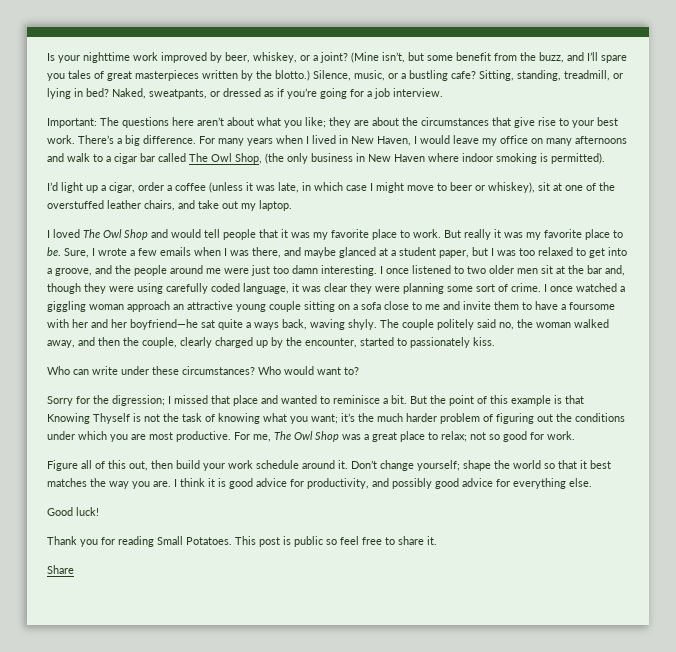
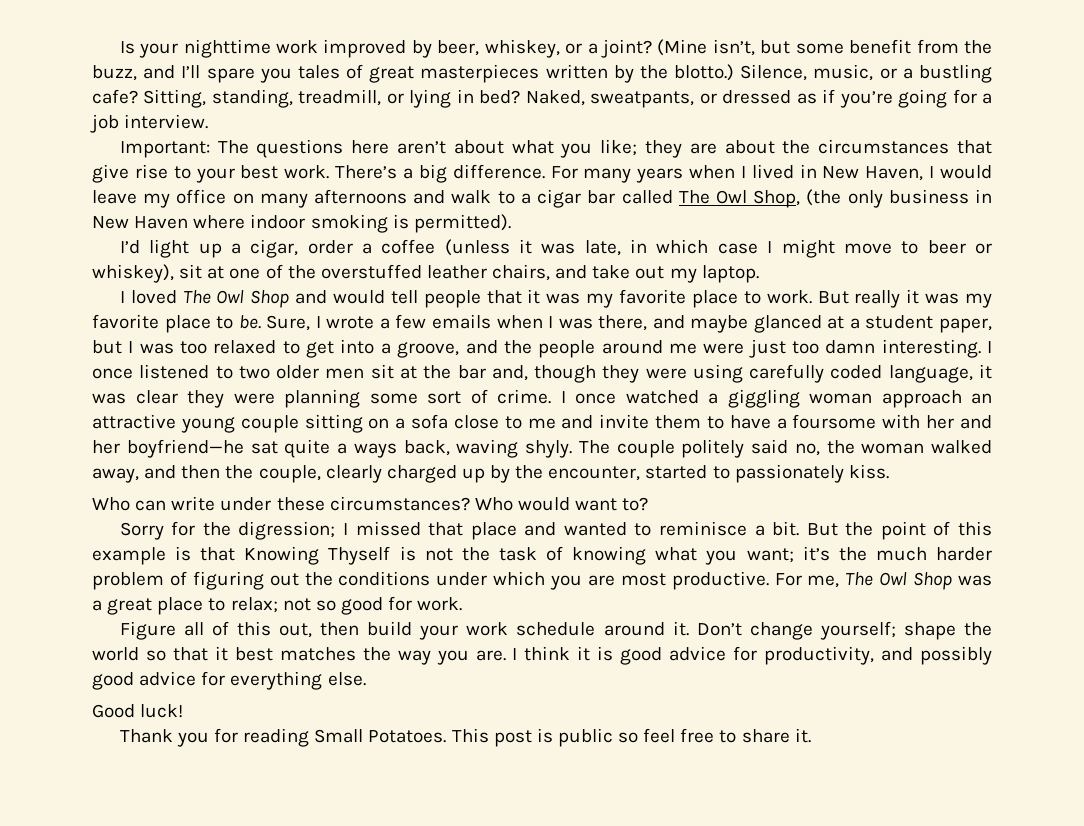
[47,565,74,574] // Share -> (811, 735) none

